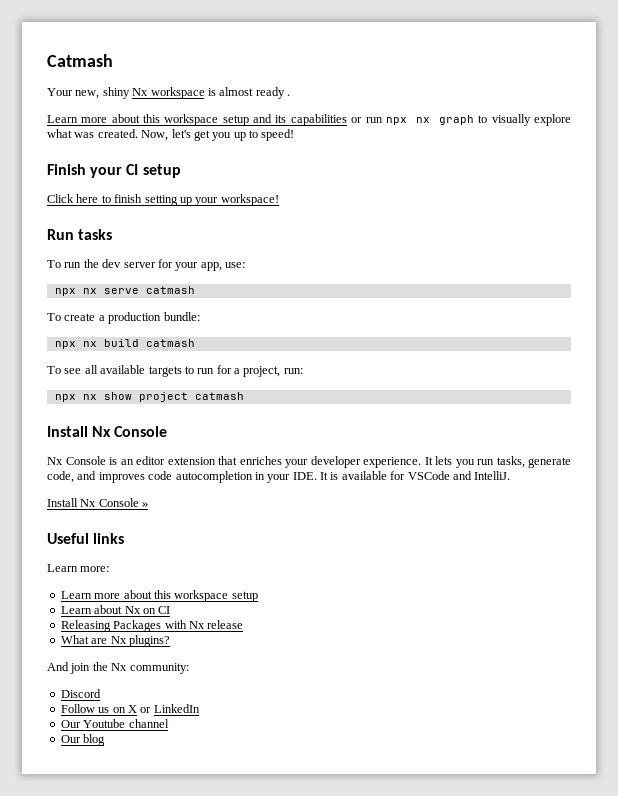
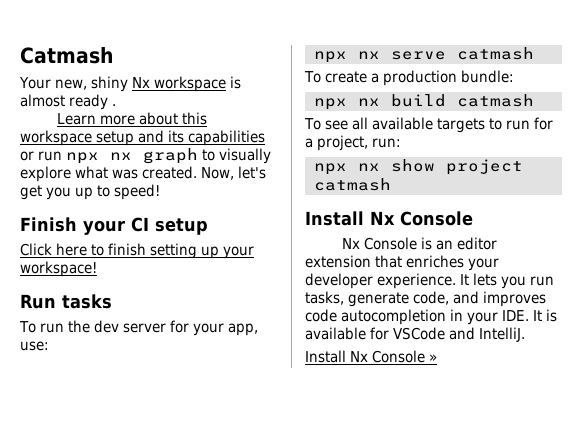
[47,533,125,544] [47,564,110,572] [60,590,258,602] [60,605,171,614] [60,620,244,632] [60,635,170,647] [47,662,189,674] [60,689,101,698] [60,704,200,713] [60,719,169,728] [60,734,106,746] // Useful links // Learn more: // Learn more about this workspace setup // Learn about Nx on CI // Releasing Packages with Nx release // What are Nx plugins? // And join the Nx community: // Discord // Follow us on X or LinkedIn // Our Youtube channel // Our blog -> (437, 358) none

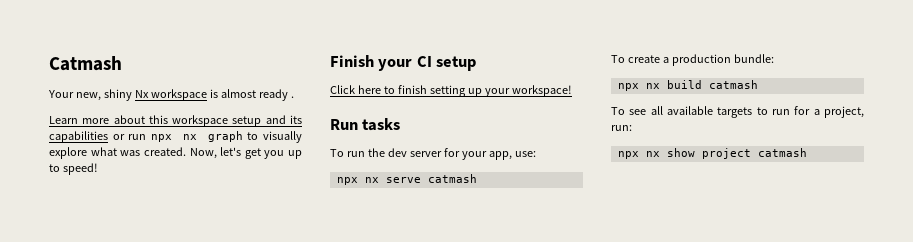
[305,211,473,226] [341,237,497,250] [305,255,499,271] [305,273,554,289] [305,291,546,307] [305,309,557,325] [305,327,525,342] [305,350,437,363] // Install Nx Console // Nx Console is an editor extension that enriches your developer experience. It lets you run tasks, generate code, and improves code autocompletion in your IDE. It is available for VSCode and IntelliJ. // Install Nx Console » -> (807, 152) none

